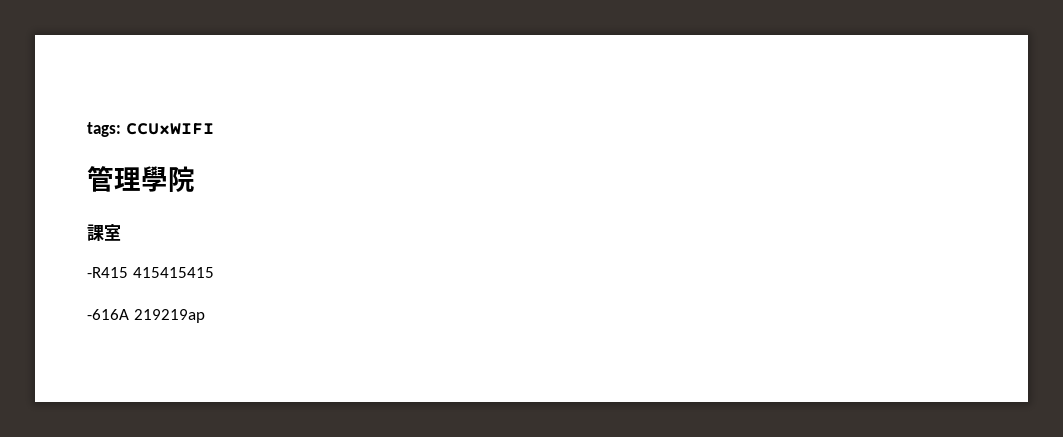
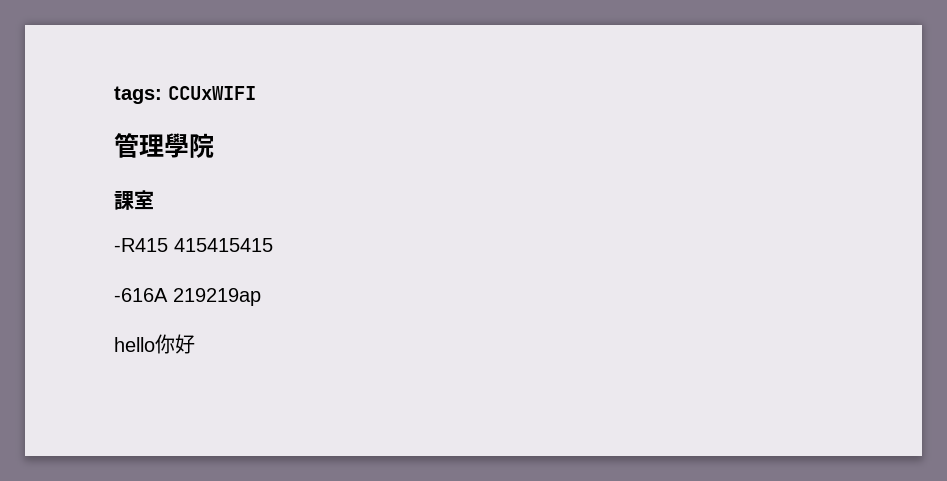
(205, 316) none -> [114,334,195,354] // hello你好

